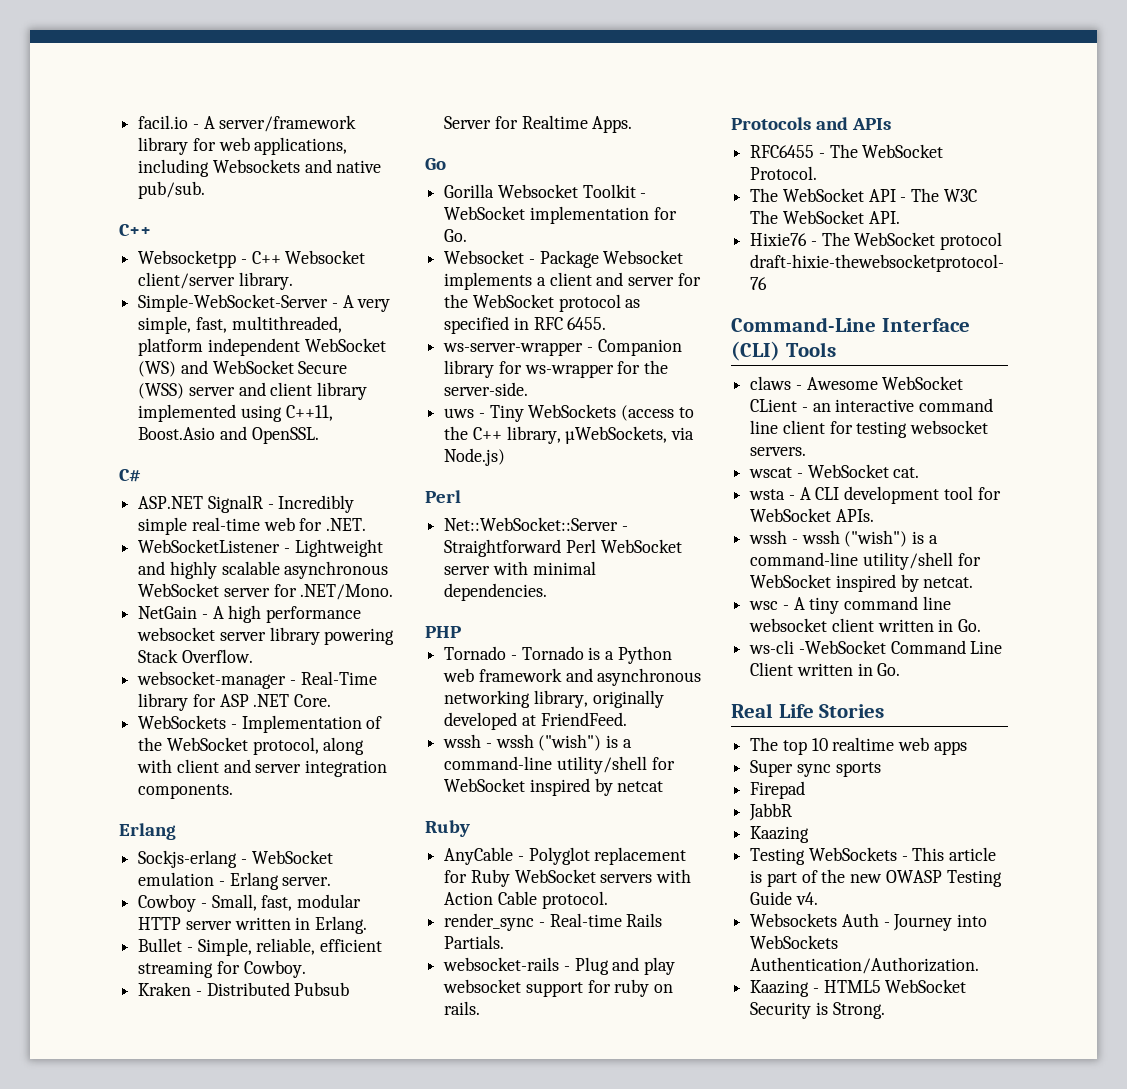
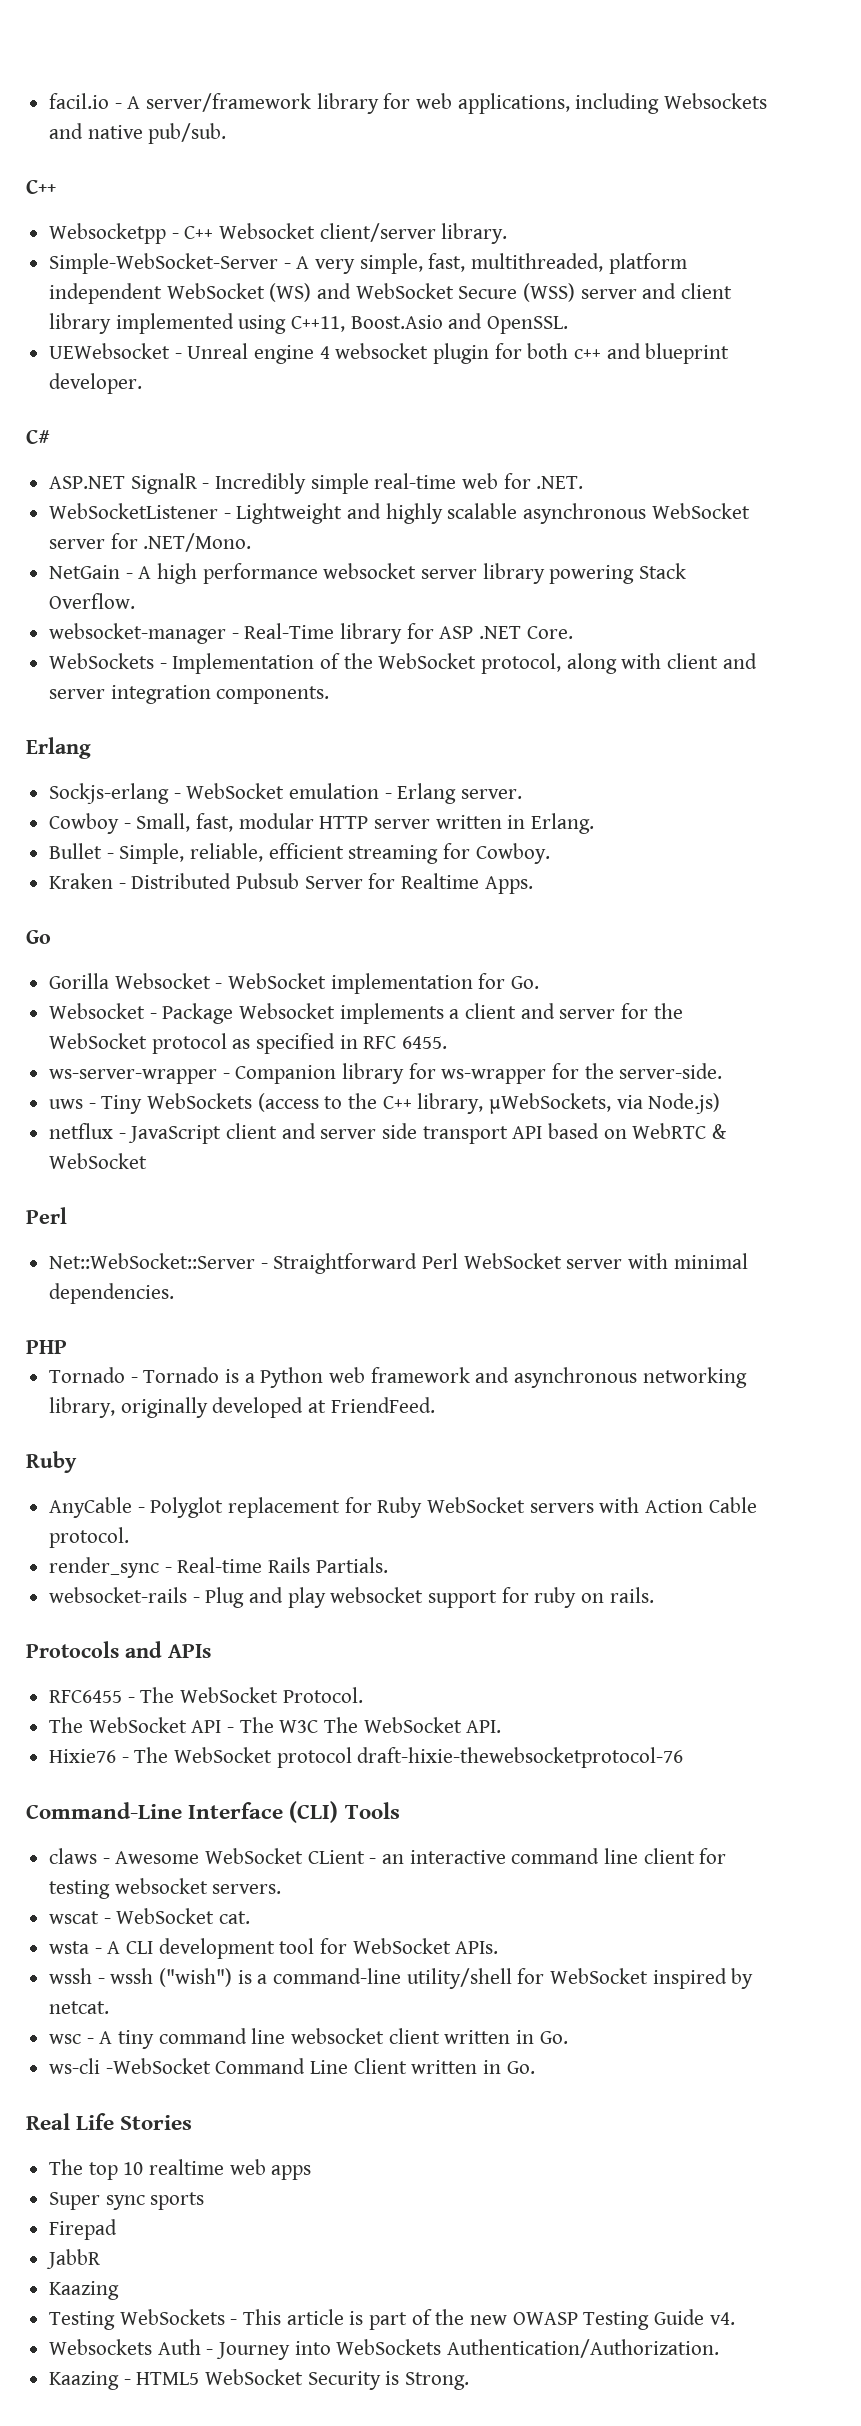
(319, 435) none -> [49,343,730,364] [49,373,143,394] // UEWebsocket - Unreal engine 4 websocket plugin for both c++ and blueprint developer.
[582,184,636,198] Toolkit -> (211, 981) none
(506, 457) none -> [49,1123,728,1144] [49,1153,148,1169] // netflux - JavaScript client and server side transport API based on WebRTC & WebSocket
[443,734,632,751] [444,756,675,774] [444,778,664,796] // wssh - wssh ("wish") is a command-line utility/shell for WebSocket inspired by netcat -> (435, 1405) none

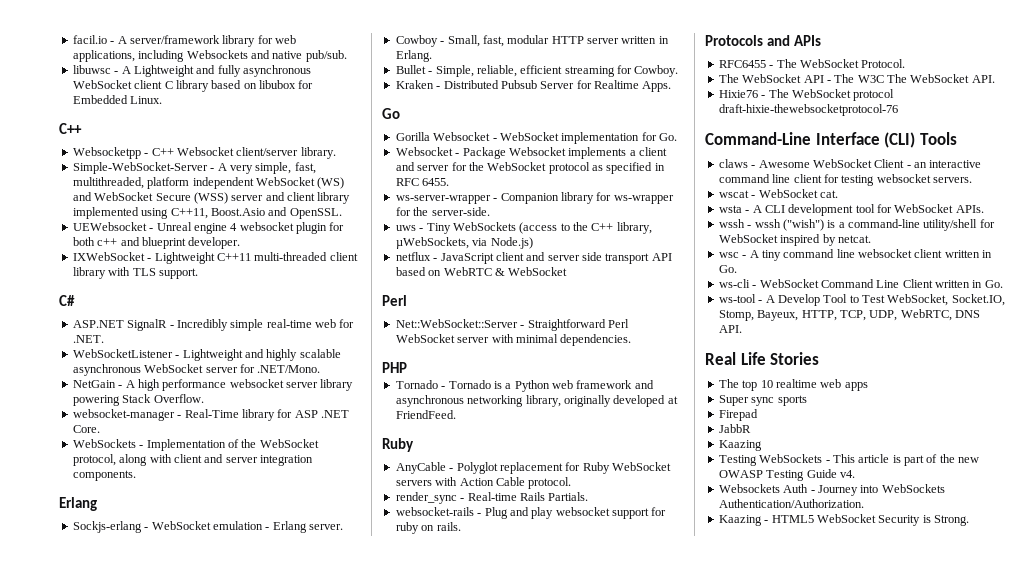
(227, 133) none -> [72,65,311,77] [72,80,314,92] [72,95,163,104] // libuwsc - A Lightweight and fully asynchronous WebSocket client C library based on libubox for Embedded Linux.
(143, 383) none -> [72,252,358,264] [72,267,198,279] // IXWebSocket - Lightweight C++11 multi-threaded client library with TLS support.
[307,1850,365,1864] CLient -> [874,159,905,168] Client
[105,2058,211,2074] -WebSocket -> [752,279,819,288] - WebSocket
(535, 2067) none -> [718,294,1005,306] [718,309,980,321] [718,325,742,333] // ws-tool - A Develop Tool to Test WebSocket, Socket.IO, Stomp, Bayeux, HTTP, TCP, UDP, WebRTC, DNS API.

